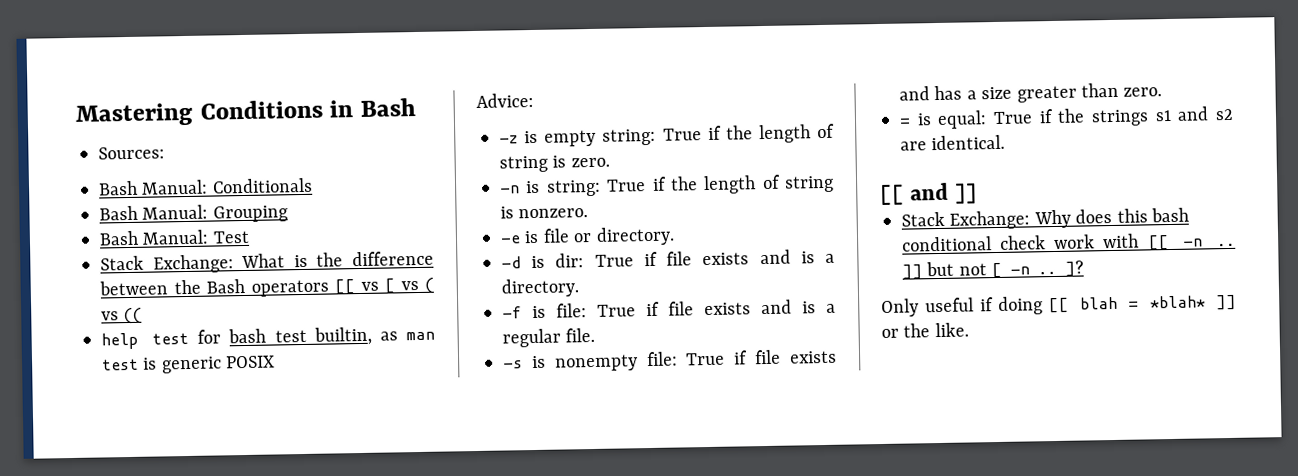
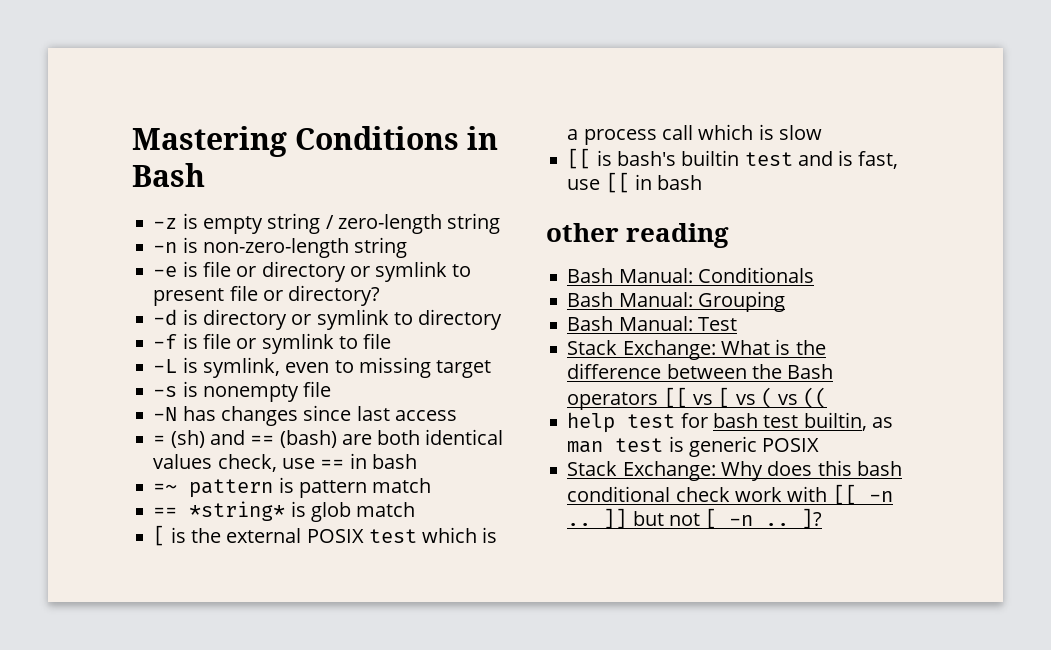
[98,146,165,160] Sources: -> [153,213,501,234] [153,237,408,258] [153,261,472,282] [153,285,381,306] [153,309,503,330] [153,333,392,354] [153,357,492,378] [153,381,332,402] [153,405,457,426] [153,429,504,448] [153,453,417,472] [153,477,432,498] [153,501,416,522] [153,525,498,546] [567,124,822,145] [567,148,899,169] [567,172,703,193] [546,223,730,248] -z is empty string / zero-length string // -n is non-zero-length string // -e is file or directory or symlink to present file or directory? // -d is directory or symlink to directory // -f is file or symlink to file // -L is symlink, even to missing target // -s is nonempty file // -N has changes since last access // = (sh) and == (bash) are both identical values check, use == in bash // =~ pattern is pattern match // == *string* is glob match // [ is the external POSIX test which is a process call which is slow // [[ is bash's builtin test and is fast, use [[ in bash // other reading
[476,92,534,108] [499,123,835,147] [499,155,610,173] [500,174,834,197] [500,206,589,219] [500,226,675,246] [501,249,835,269] [501,278,579,298] [502,299,836,319] [502,327,596,348] [503,349,837,372] [899,82,1163,103] [899,106,1234,129] [900,134,1006,151] [879,182,978,206] // Advice: // -z is empty string: True if the length of string is zero. // -n is string: True if the length of string is nonzero. // -e is file or directory. // -d is dir: True if file exists and is a directory. // -f is file: True if file exists and is a regular file. // -s is nonempty file: True if file exists and has a size greater than zero. // = is equal: True if the strings s1 and s2 are identical. // [[ and ]] -> (820, 445) none
[881,294,1237,317] [881,322,969,338] // Only useful if doing [[ blah = *blah* ]] or the like. -> (823, 518) none

